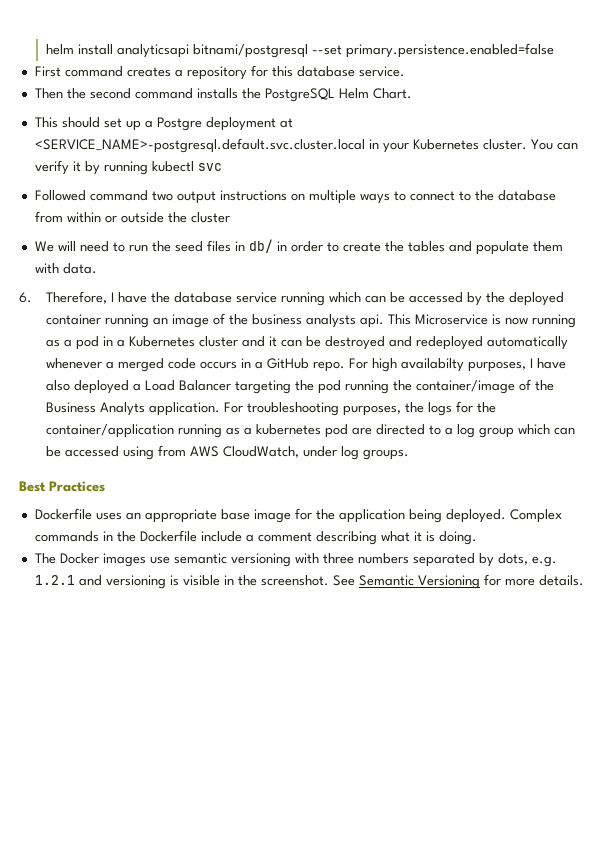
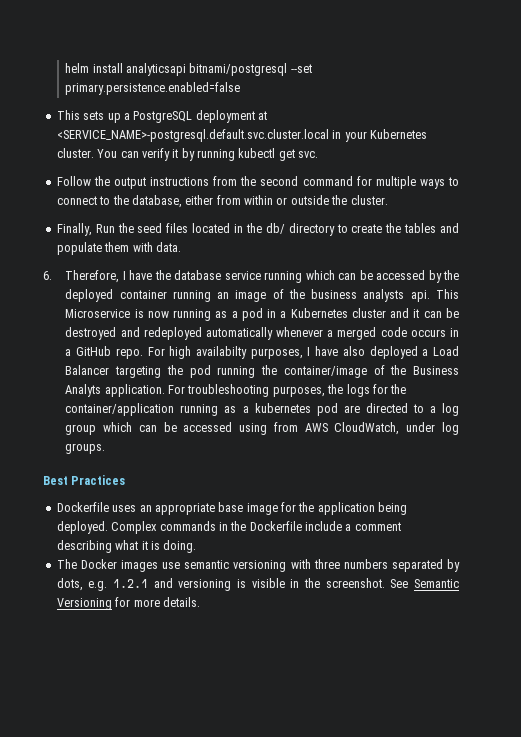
[34,65,405,80] [34,88,412,102] [34,117,122,128] // First command creates a repository for this database service. // Then the second command installs the PostgreSQL Helm Chart. // This should set -> [56,110,105,120] // This sets
[156,117,202,131] Postgre -> [133,111,193,123] PostgreSQL
[197,163,222,171] [34,190,305,204] svc // Followed command two output instructions on -> [278,149,319,161] [56,176,372,189] get svc. // Follow the output instructions from the second command for
[497,190,556,201] database -> [131,195,214,208] database, either
[190,212,230,223] [34,239,323,253] cluster // We will need to run the seed files in db/ in order -> [350,195,388,205] [56,223,335,236] cluster. // Finally, Run the seed files located in the db/ directory

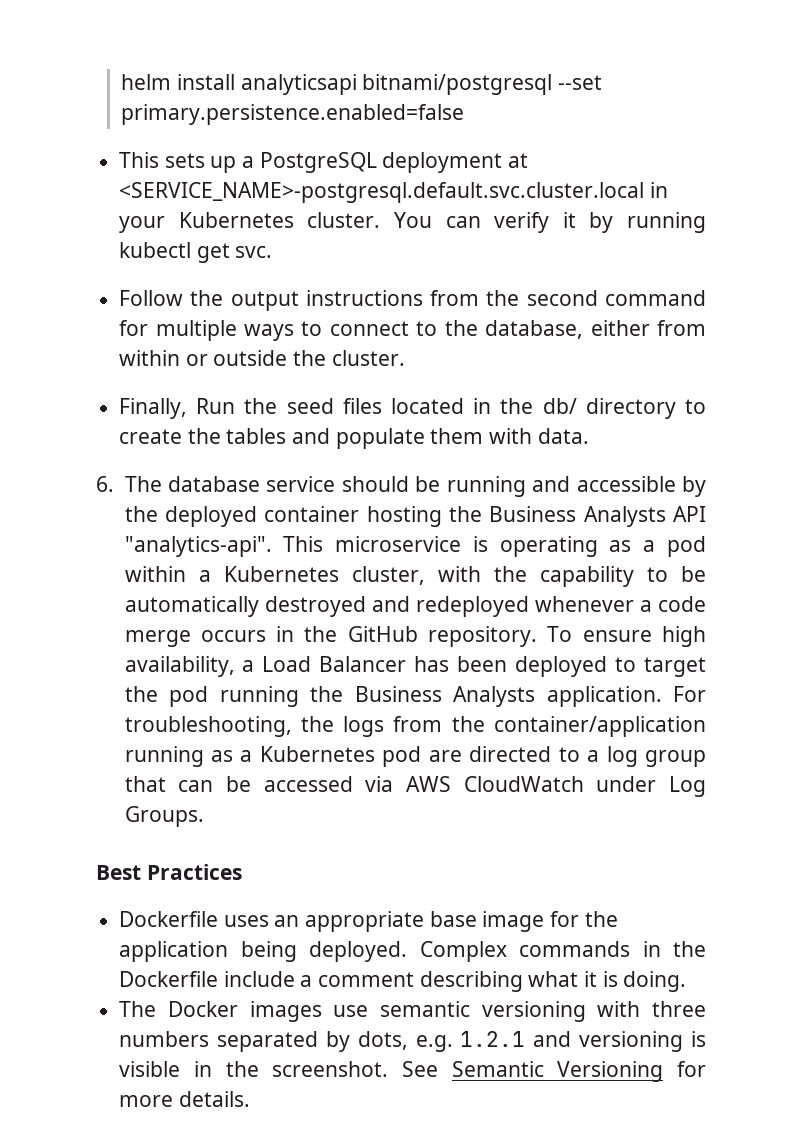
[65,270,460,283] [65,289,460,302] [65,309,212,321] Therefore, I have the database service running which can be accessed by the deployed container running an image of the business analysts api. This Microservice is now running -> [124,476,706,497] [124,506,706,527] [124,536,598,557] The database service should be running and accessible by the deployed container hosting the Business Analysts API "analytics-api". This microservice is operating
[267,308,460,318] in a Kubernetes cluster and it can be -> [124,566,706,587] [124,596,259,617] within a Kubernetes cluster, with the capability to be automatically
[205,327,273,340] automatically -> (529, 606) none
[337,327,459,340] [65,346,460,359] [65,365,459,378] [65,384,325,397] merged code occurs in a GitHub repo. For high availabilty purposes, I have also deployed a Load Balancer targeting the pod running the container/image of the Business Analyts application. For troubleshooting purposes, -> [658,596,706,612] [124,626,706,647] [124,656,706,677] [124,686,706,707] [124,716,292,737] code merge occurs in the GitHub repository. To ensure high availability, a Load Balancer has been deployed to target the pod running the Business Analysts application. For troubleshooting,
[372,384,388,394] for -> [393,716,443,732] from
[254,403,311,413] kubernetes -> [259,746,375,762] Kubernetes
[103,422,460,435] [65,443,106,454] which can be accessed using from AWS CloudWatch, under log groups. -> [124,776,706,797] [124,806,204,827] that can be accessed via AWS CloudWatch under Log Groups.

